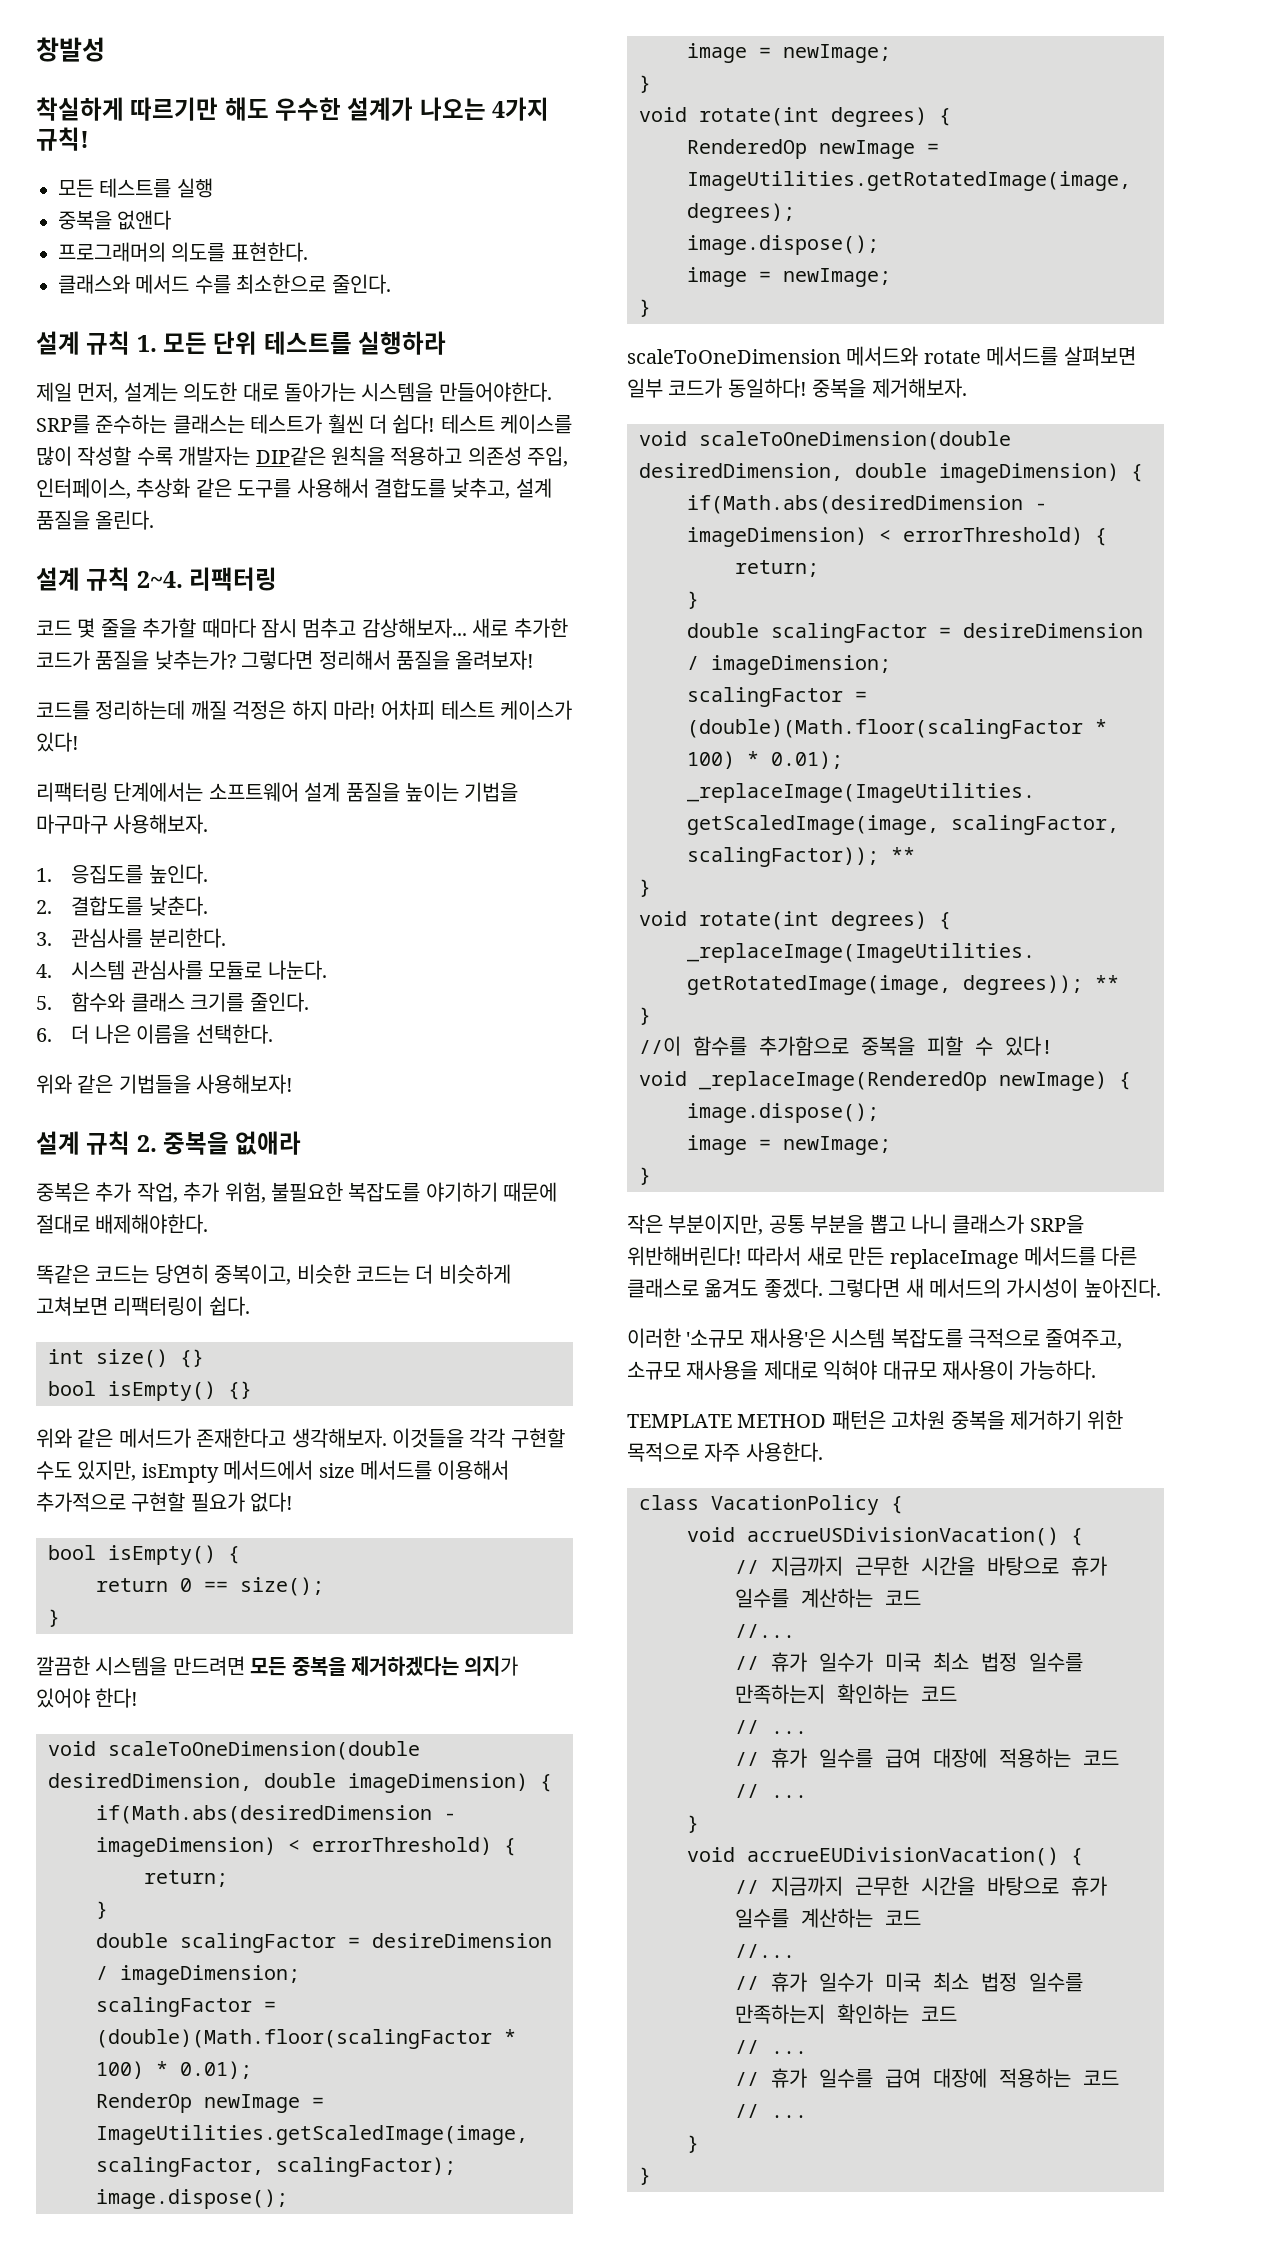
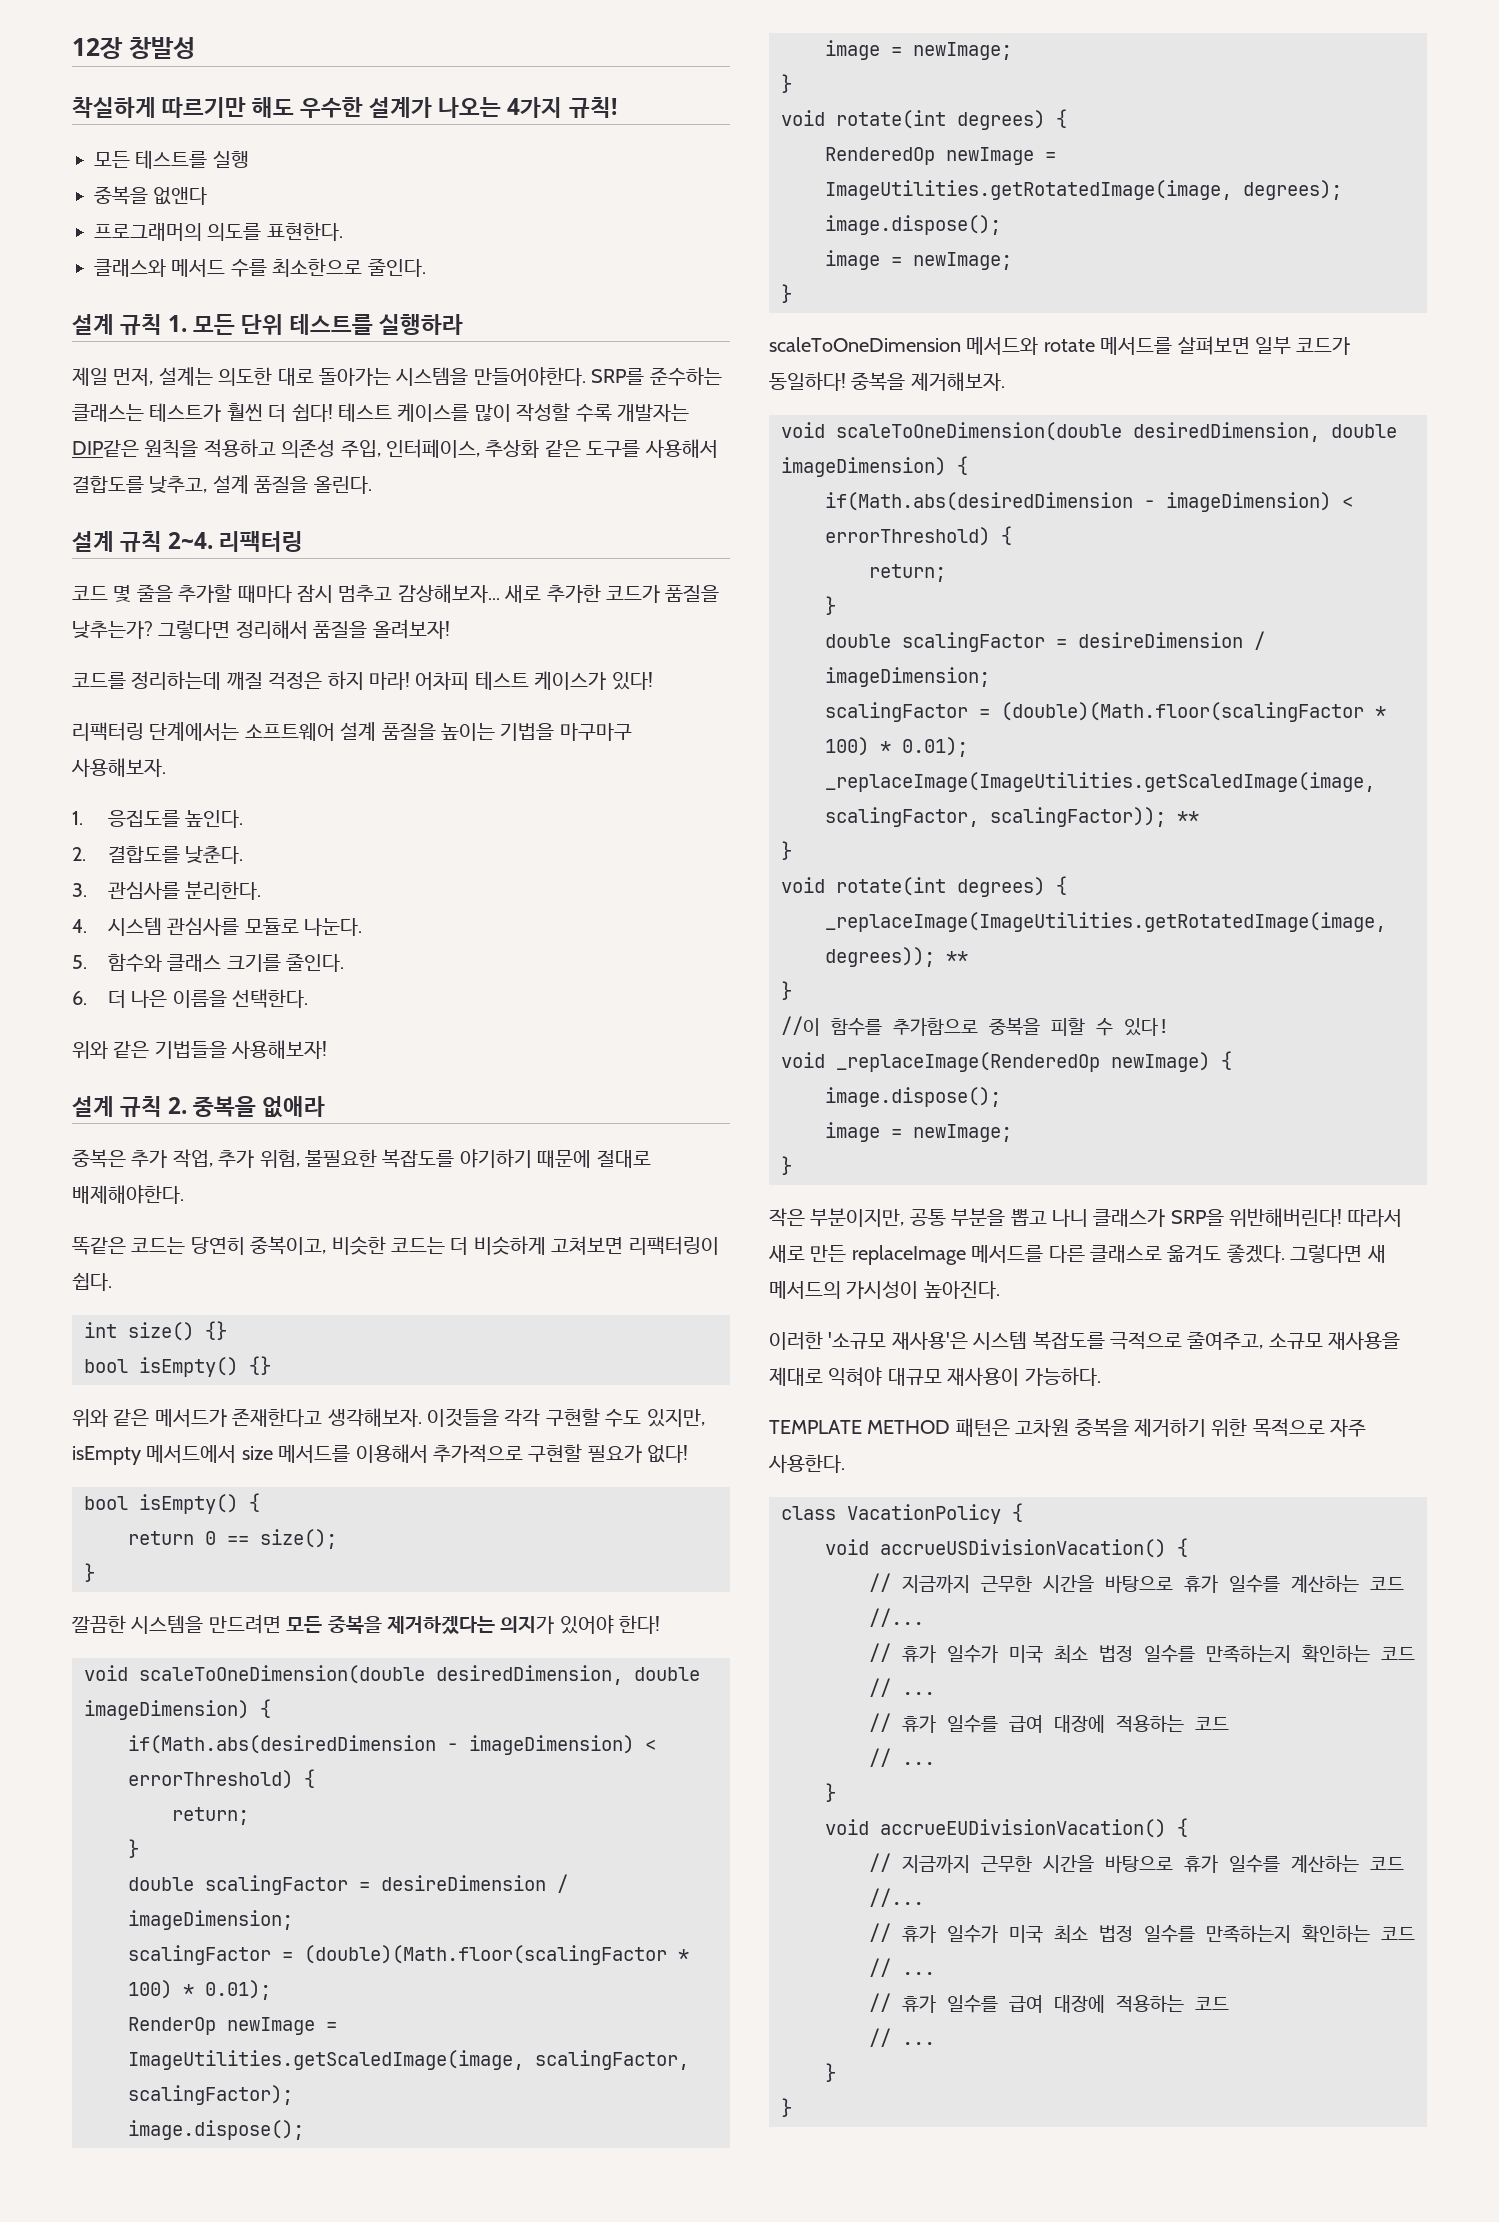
(36, 49) none -> [72,37,123,59] 12장

